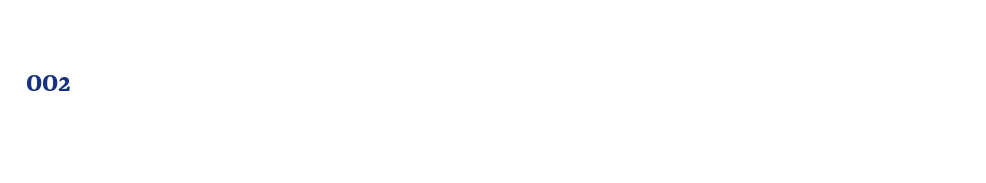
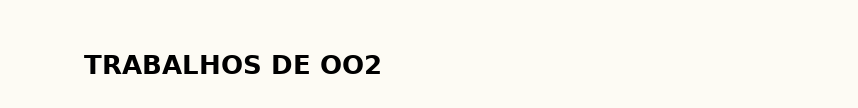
(26, 83) none -> [84,55,311,74] TRABALHOS DE

